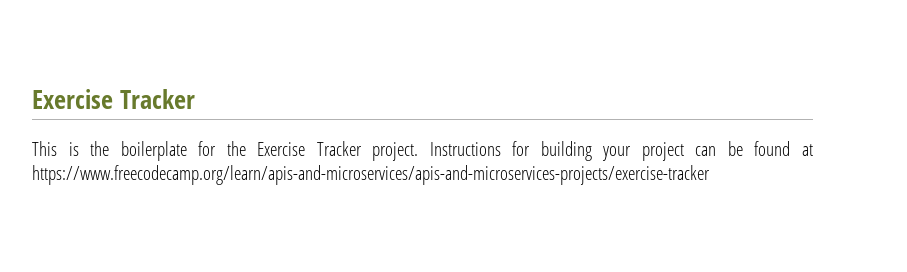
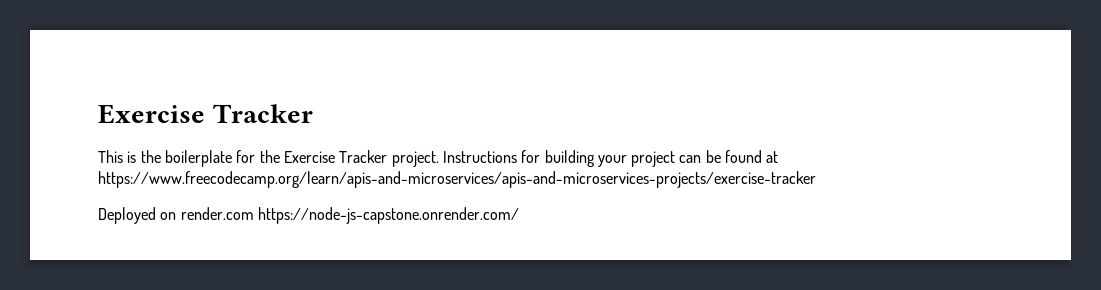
(710, 175) none -> [98,207,519,224] // Deployed on render.com https://node-js-capstone.onrender.com/

